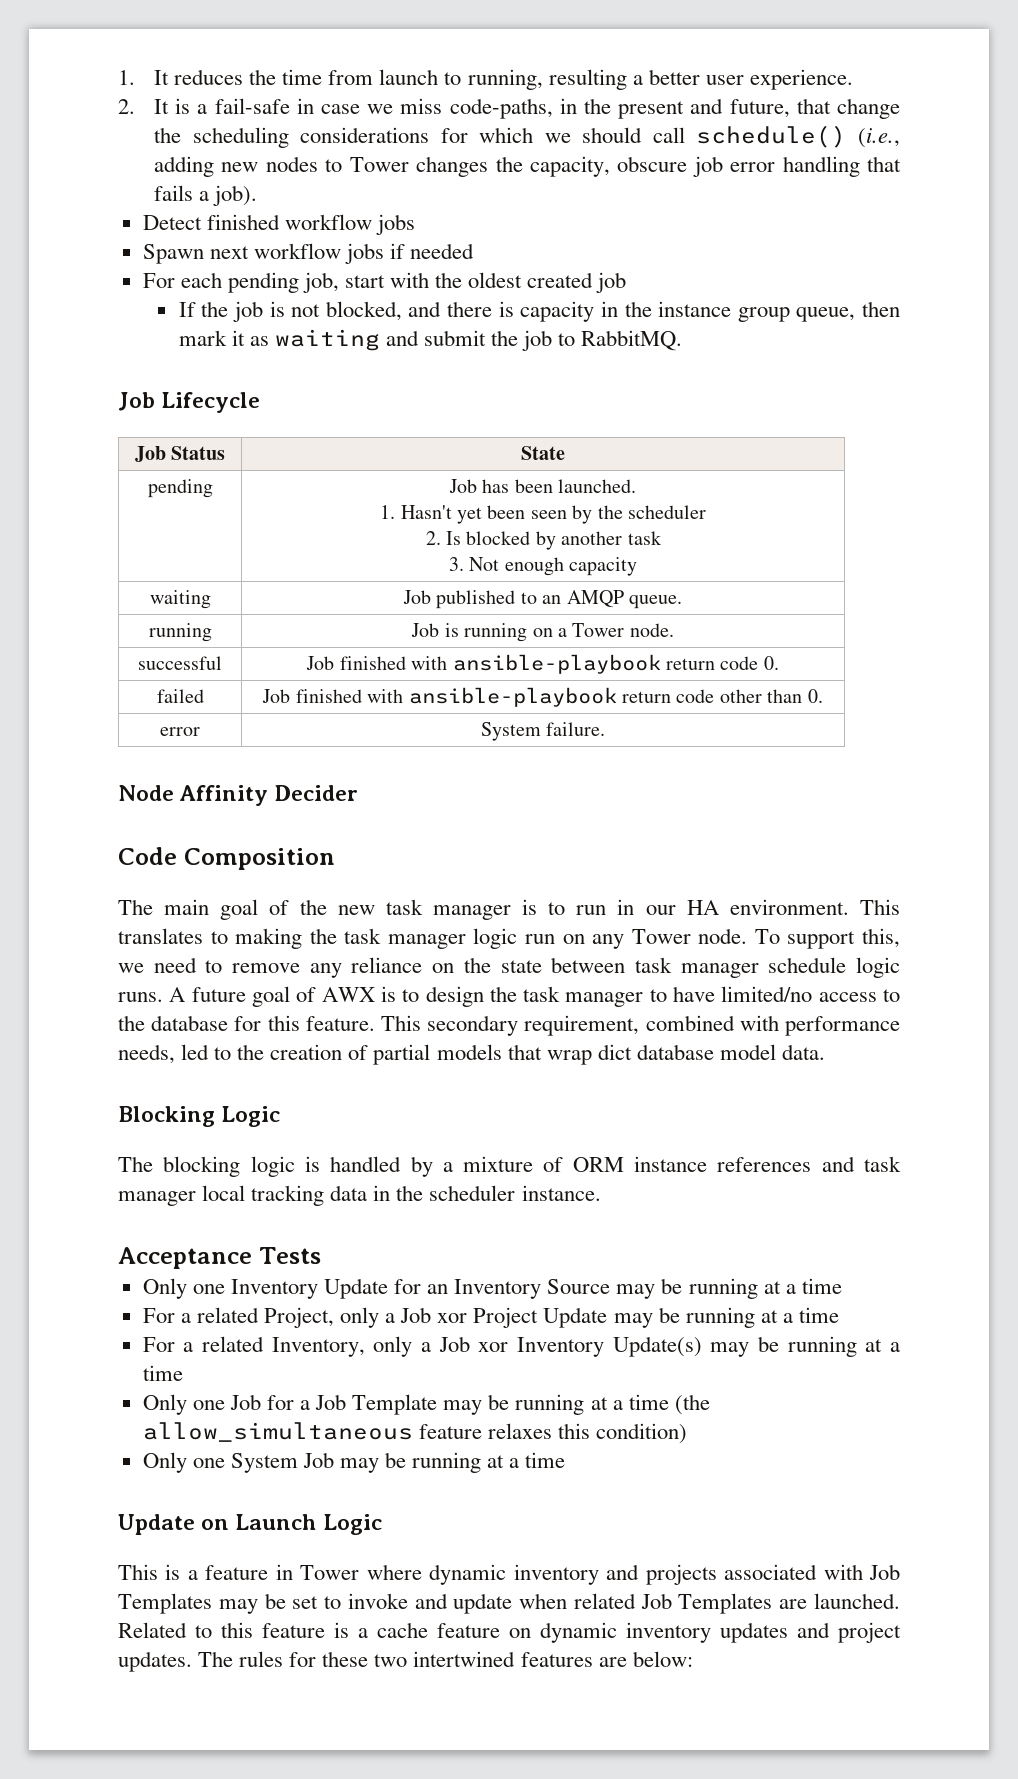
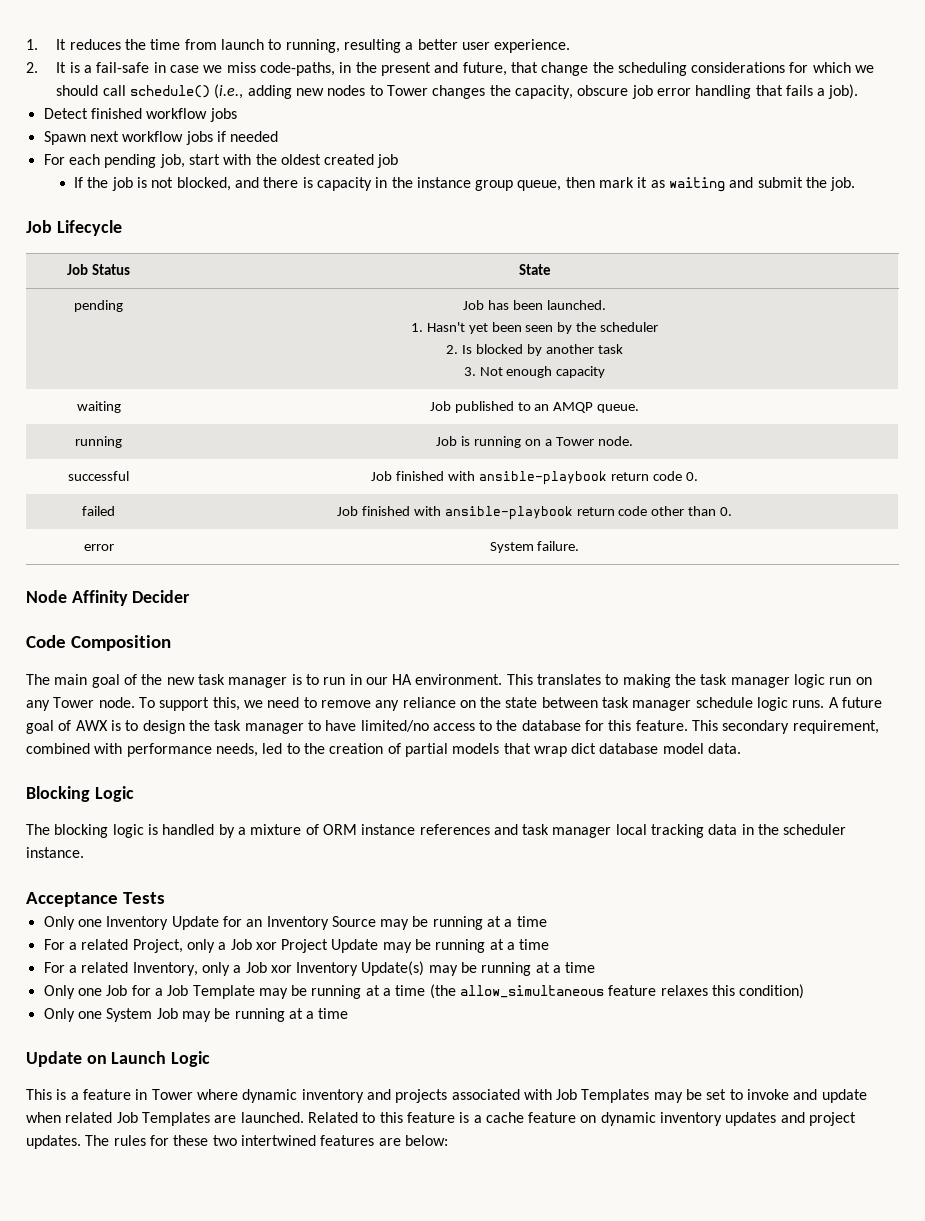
[522,330,683,351] job to RabbitMQ. -> [830,177,856,191] job.

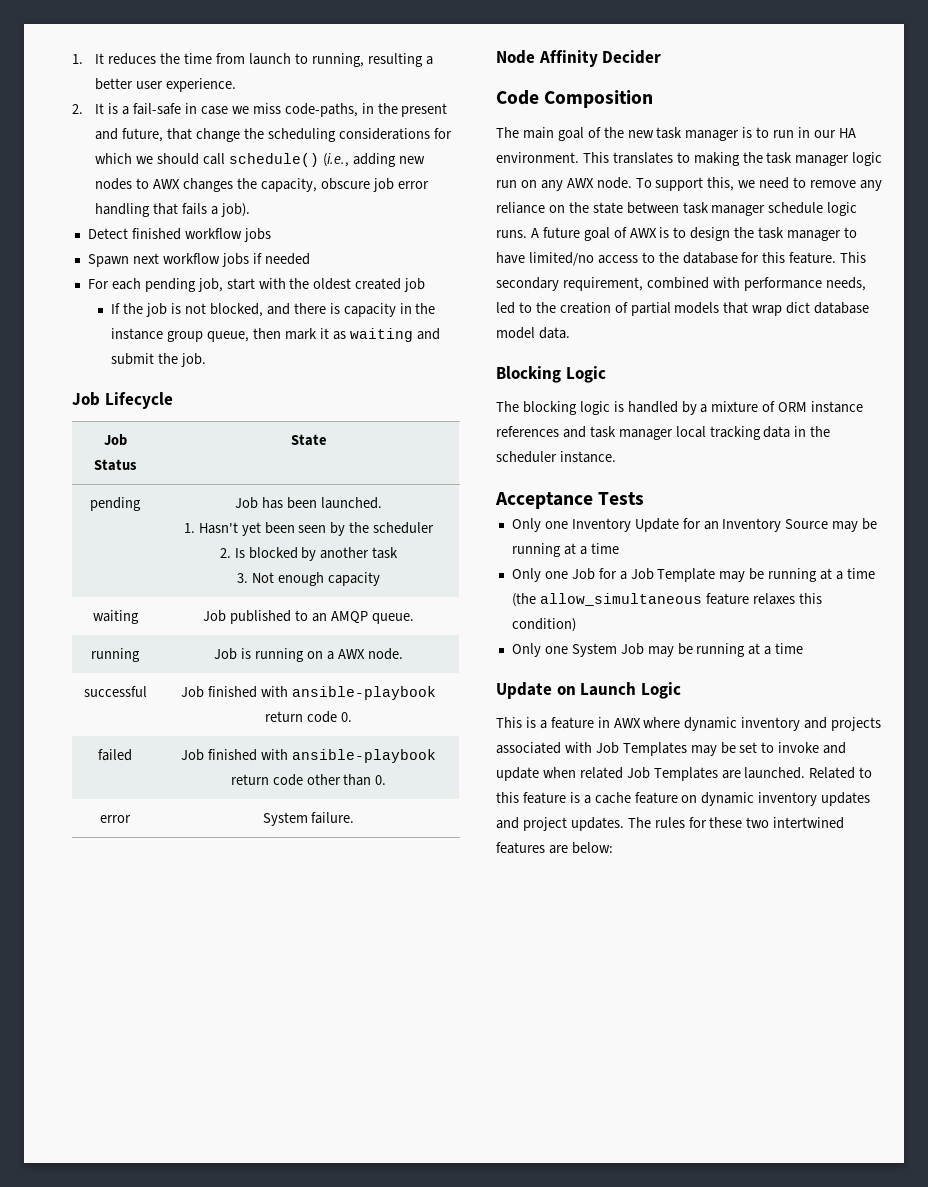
[386,85,428,96] Tower -> [153,179,181,189] AWX
[555,437,594,446] Tower -> [337,649,365,659] AWX
[53,697,95,708] Tower -> [566,178,594,188] AWX
[43,939,550,953] [43,961,596,976] // For a related Project, only a Job xor Project Update may be running at a time // For a related Inventory, only a Job xor Inventory Update(s) may be running at a time -> (619, 548) none
[151,1089,193,1100] Tower -> [613,718,641,728] AWX

